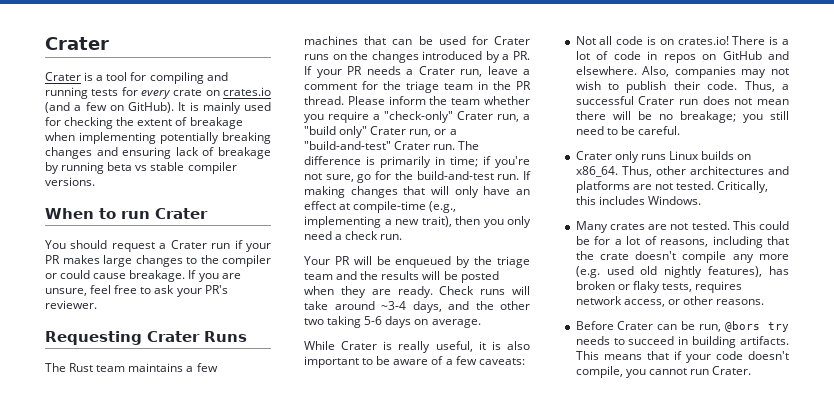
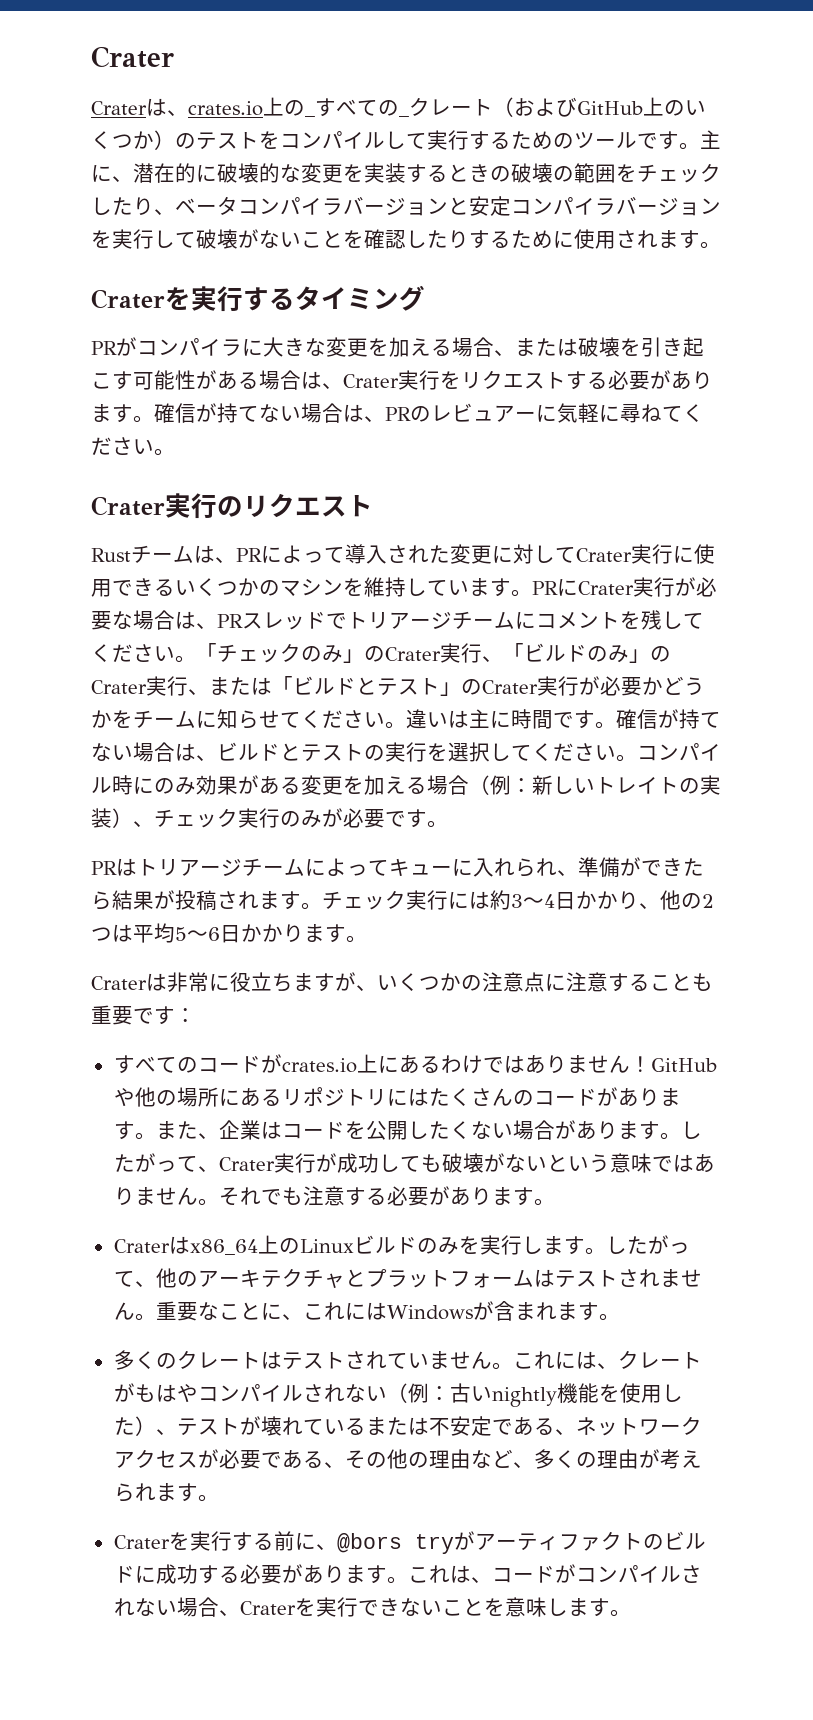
[84,72,228,84] [45,87,271,99] [45,102,271,114] [45,117,243,129] [45,132,271,144] [45,147,271,159] [45,162,237,174] [45,177,95,186] [45,208,208,219] [45,240,271,252] [45,255,271,267] [45,270,241,282] [45,285,228,297] [45,300,97,309] [45,331,247,345] [45,363,218,372] [304,36,530,45] [304,51,530,63] [304,66,530,78] [304,81,531,93] [304,96,530,105] [304,111,530,123] [304,126,457,138] [304,141,480,150] [304,156,530,168] [304,171,531,183] [304,186,530,198] [304,201,457,213] [304,216,531,228] [304,231,403,240] [304,256,530,268] [304,271,499,283] [304,286,530,298] [304,301,530,313] [304,316,481,328] [304,341,530,353] [304,356,525,368] [575,36,789,45] [575,51,789,63] [575,66,789,78] [575,81,789,93] [575,96,789,105] [575,111,789,123] [575,126,680,135] [575,151,752,163] [575,166,789,177] [575,181,769,193] [575,196,701,205] [575,221,789,233] [575,236,789,248] [575,251,789,263] [575,266,789,278] [575,281,743,293] [575,296,765,307] [575,321,789,332] [575,336,789,348] [575,351,789,363] [575,366,752,378] is a tool for compiling and running tests for every crate on crates.io (and a few on GitHub). It is mainly used for checking the extent of breakage when implementing potentially breaking changes and ensuring lack of breakage by running beta vs stable compiler versions. // When to run Crater // You should request a Crater run if your PR makes large changes to the compiler or could cause breakage. If you are unsure, feel free to ask your PR's reviewer. // Requesting Crater Runs // The Rust team maintains a few machines that can be used for Crater runs on the changes introduced by a PR. If your PR needs a Crater run, leave a comment for the triage team in the PR thread. Please inform the team whether you require a "check-only" Crater run, a "build only" Crater run, or a "build-and-test" Crater run. The difference is primarily in time; if you're not sure, go for the build-and-test run. If making changes that will only have an effect at compile-time (e.g., implementing a new trait), then you only need a check run. // Your PR will be enqueued by the triage team and the results will be posted when they are ready. Check runs will take around ~3-4 days, and the other two taking 5-6 days on average. // While Crater is really useful, it is also important to be aware of a few caveats: // Not all code is on crates.io! There is a lot of code in repos on GitHub and elsewhere. Also, companies may not wish to publish their code. Thus, a successful Crater run does not mean there will be no breakage; you still need to be careful. // Crater only runs Linux builds on x86_64. Thus, other architectures and platforms are not tested. Critically, this includes Windows. // Many crates are not tested. This could be for a lot of reasons, including that the crate doesn't compile any more (e.g. used old nightly features), has broken or flaky tests, requires network access, or other reasons. // Before Crater can be run, @bors try needs to succeed in building artifacts. This means that if your code doesn't compile, you cannot run Crater. -> [146,97,706,117] [91,130,721,150] [91,163,721,183] [91,196,721,216] [91,229,721,249] [91,285,425,312] [91,337,704,357] [91,370,713,390] [91,403,704,423] [91,437,175,456] [91,493,373,519] [91,544,715,564] [91,577,717,597] [91,610,704,630] [91,643,671,663] [91,676,705,696] [91,709,721,729] [91,742,721,762] [91,775,721,795] [91,808,448,828] [91,857,704,878] [91,890,714,911] [91,923,367,943] [91,972,713,992] [91,1005,196,1025] [113,1054,717,1074] [113,1087,681,1107] [113,1120,702,1140] [113,1153,715,1173] [113,1186,555,1206] [113,1235,690,1255] [113,1268,702,1288] [113,1301,620,1321] [113,1350,702,1370] [113,1383,683,1407] [113,1416,702,1436] [113,1449,702,1469] [113,1483,219,1502] [113,1531,706,1554] [113,1564,702,1584] [113,1597,631,1617] は、crates.io上の_すべての_クレート（およびGitHub上のいくつか）のテストをコンパイルして実行するためのツールです。主に、潜在的に破壊的な変更を実装するときの破壊の範囲をチェックしたり、ベータコンパイラバージョンと安定コンパイラバージョンを実行して破壊がないことを確認したりするために使用されます。 // Craterを実行するタイミング // PRがコンパイラに大きな変更を加える場合、または破壊を引き起こす可能性がある場合は、Crater実行をリクエストする必要があります。確信が持てない場合は、PRのレビュアーに気軽に尋ねてください。 // Crater実行のリクエスト // Rustチームは、PRによって導入された変更に対してCrater実行に使用できるいくつかのマシンを維持しています。PRにCrater実行が必要な場合は、PRスレッドでトリアージチームにコメントを残してください。「チェックのみ」のCrater実行、「ビルドのみ」のCrater実行、または「ビルドとテスト」のCrater実行が必要かどうかをチームに知らせてください。違いは主に時間です。確信が持てない場合は、ビルドとテストの実行を選択してください。コンパイル時にのみ効果がある変更を加える場合（例：新しいトレイトの実装）、チェック実行のみが必要です。 // PRはトリアージチームによってキューに入れられ、準備ができたら結果が投稿されます。チェック実行には約3〜4日かかり、他の2つは平均5〜6日かかります。 // Craterは非常に役立ちますが、いくつかの注意点に注意することも重要です： // すべてのコードがcrates.io上にあるわけではありません！GitHubや他の場所にあるリポジトリにはたくさんのコードがあります。また、企業はコードを公開したくない場合があります。したがって、Crater実行が成功しても破壊がないという意味ではありません。それでも注意する必要があります。 // Craterはx86_64上のLinuxビルドのみを実行します。したがって、他のアーキテクチャとプラットフォームはテストされません。重要なことに、これにはWindowsが含まれます。 // 多くのクレートはテストされていません。これには、クレートがもはやコンパイルされない（例：古いnightly機能を使用した）、テストが壊れているまたは不安定である、ネットワークアクセスが必要である、その他の理由など、多くの理由が考えられます。 // Craterを実行する前に、@bors tryがアーティファクトのビルドに成功する必要があります。これは、コードがコンパイルされない場合、Craterを実行できないことを意味します。

